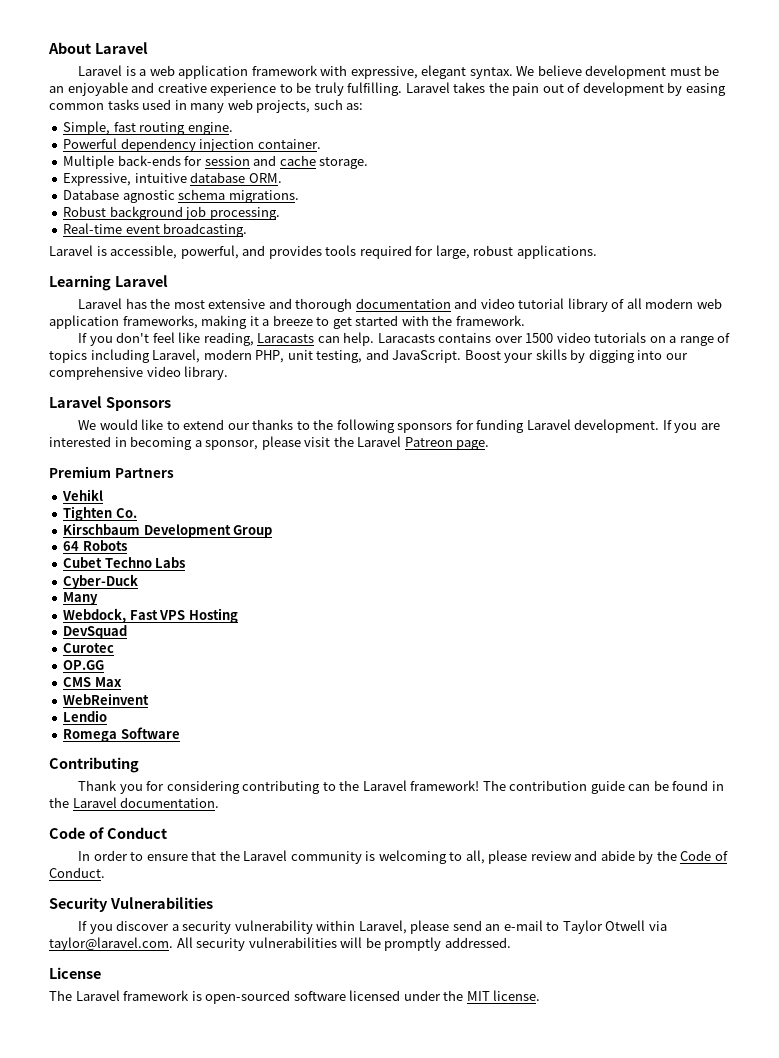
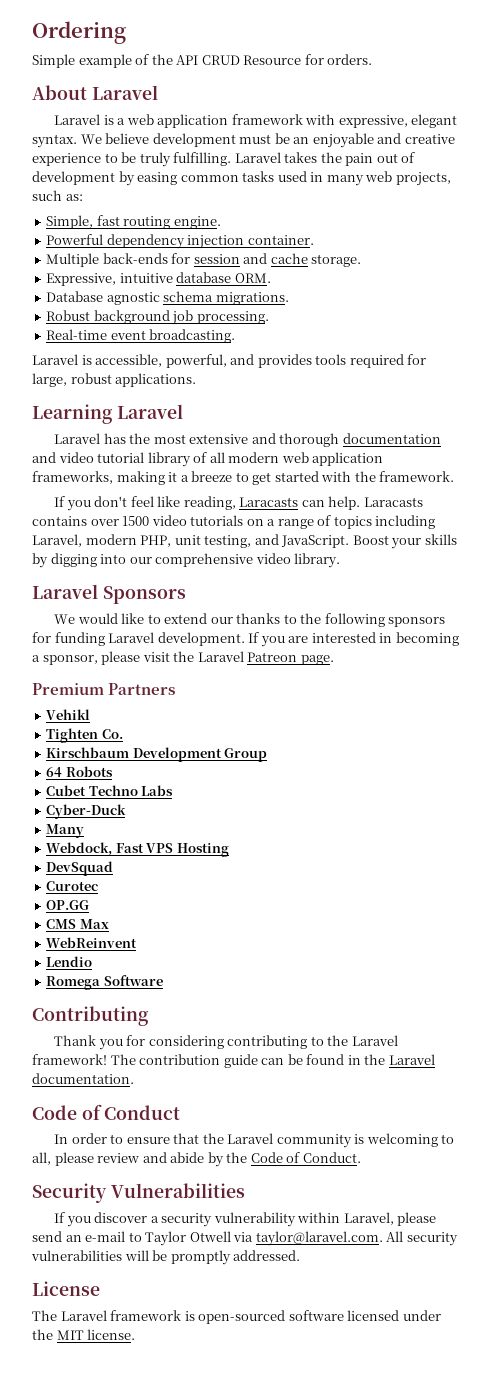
(48, 48) none -> [32,21,126,44] [32,54,373,68] Ordering // Simple example of the API CRUD Resource for orders. //

